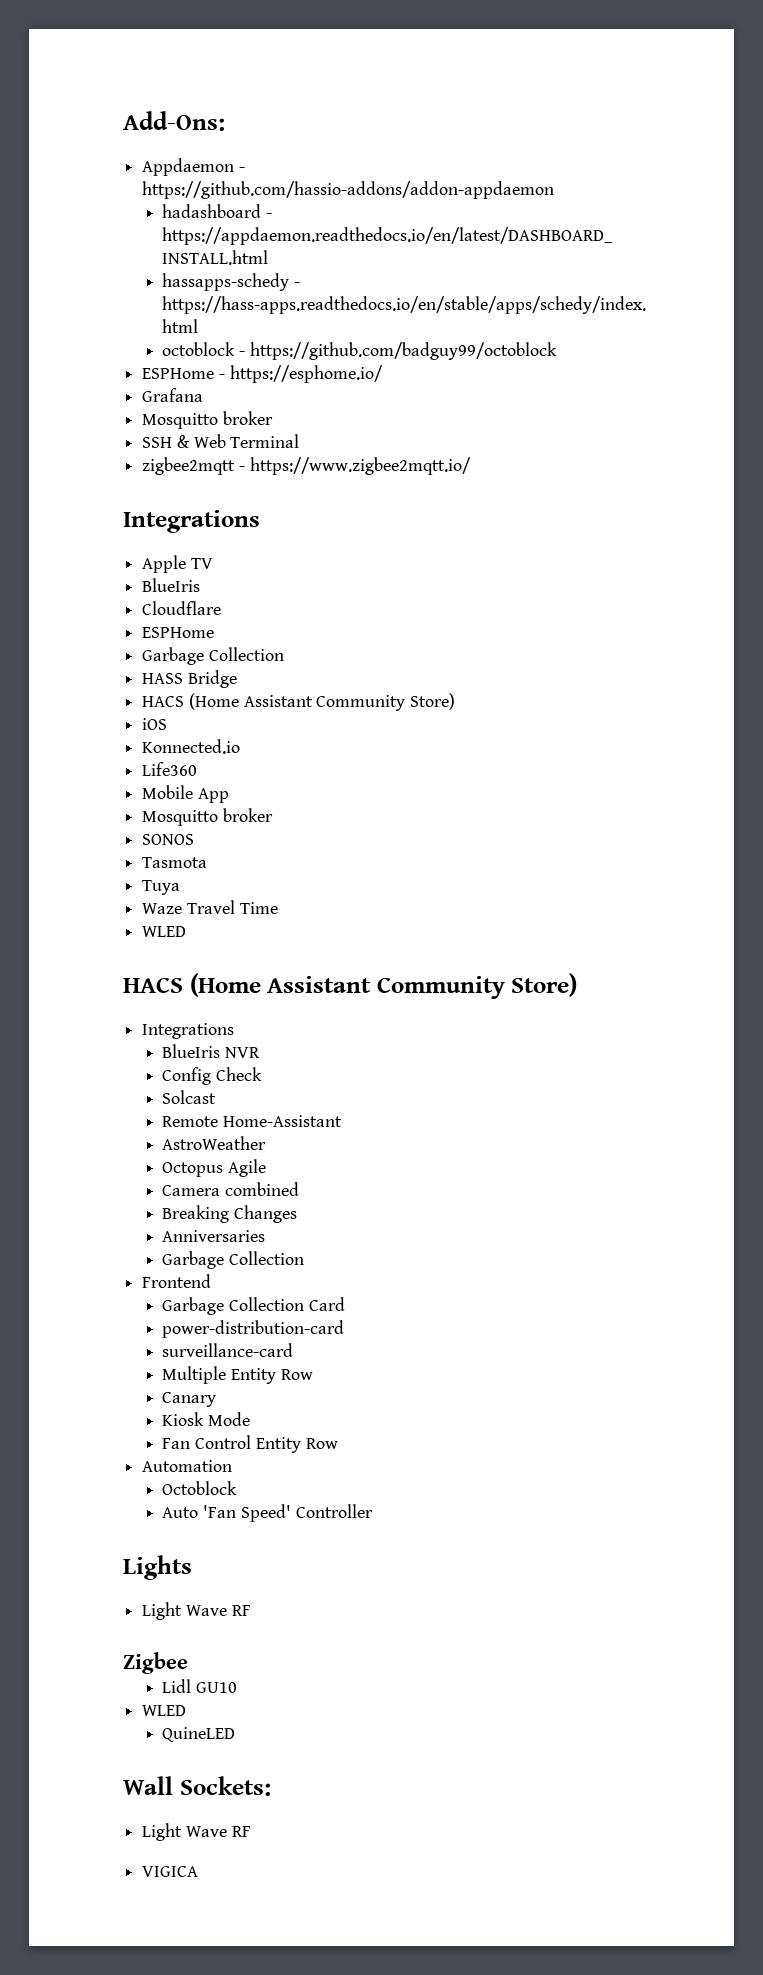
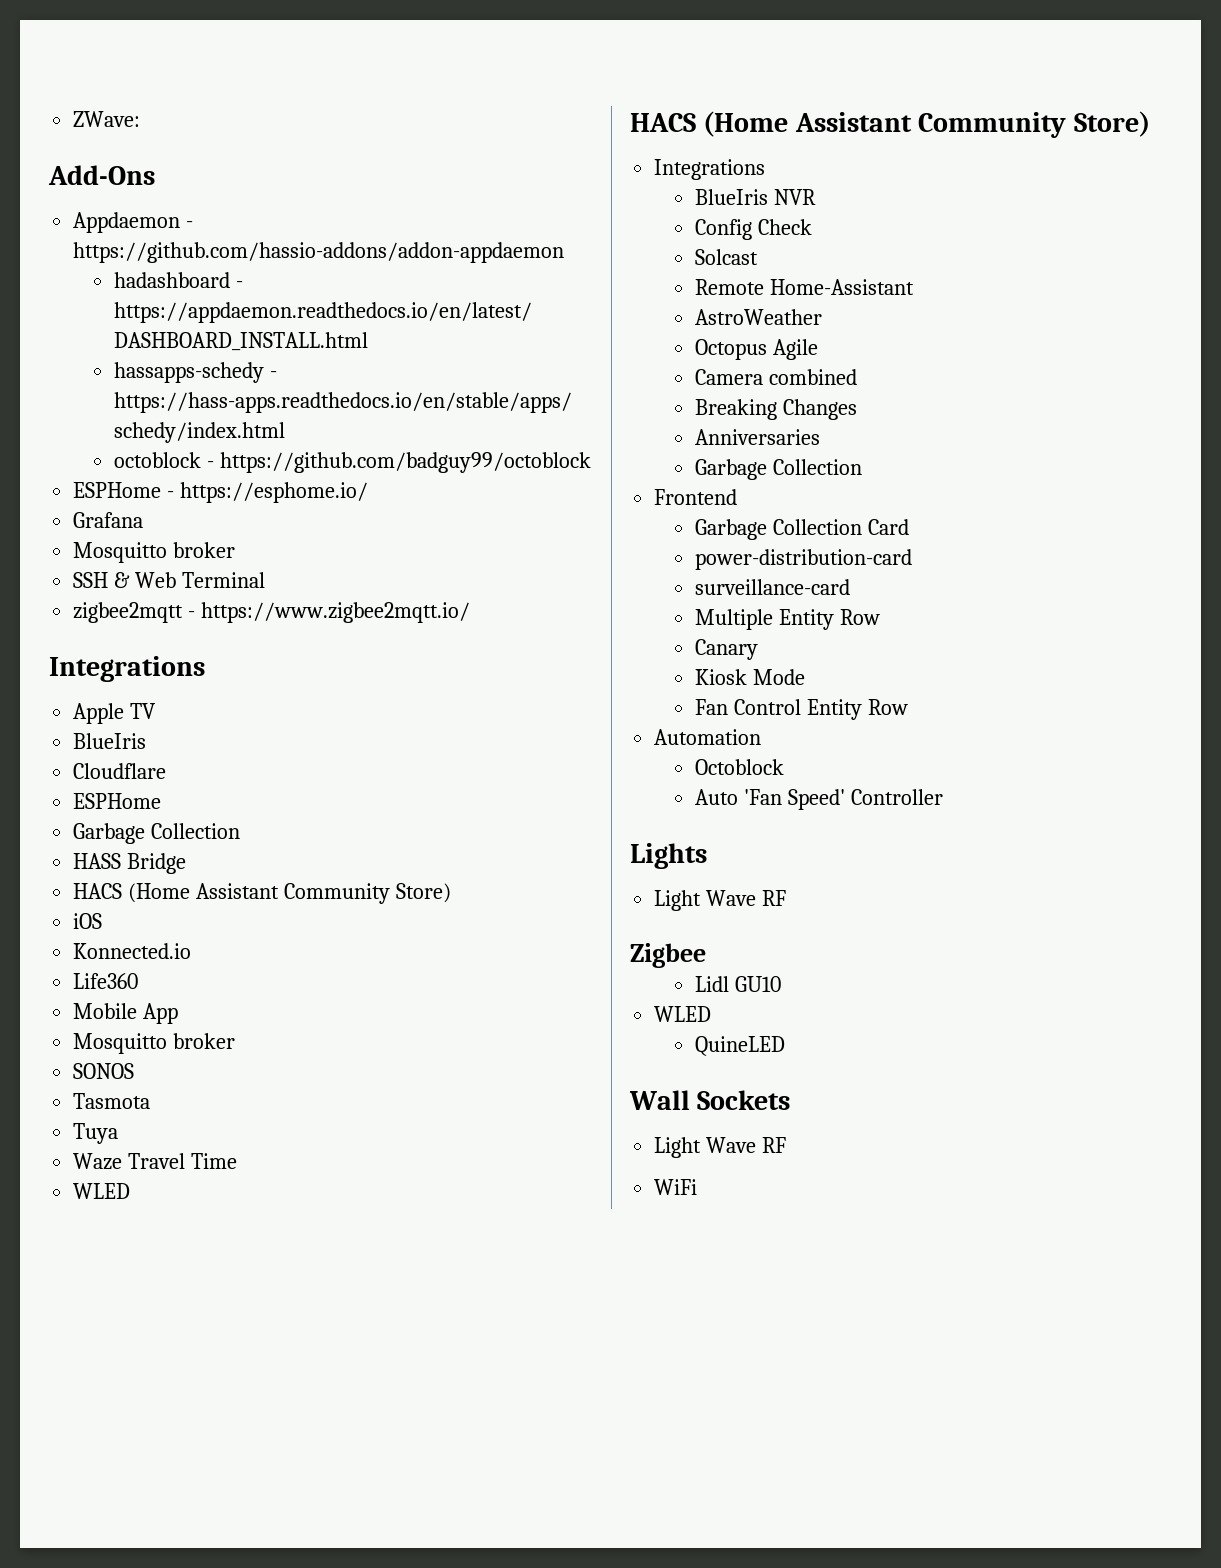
[123,111,225,131] Add-Ons: -> [73,111,141,127] [48,165,155,185] ZWave: // Add-Ons
[179,1776,271,1796] [142,1823,251,1841] [142,1866,199,1877] Sockets: // Light Wave RF // VIGICA -> [697,1090,791,1110] [654,1137,787,1158] [654,1179,698,1195] Sockets // Light Wave RF // WiFi

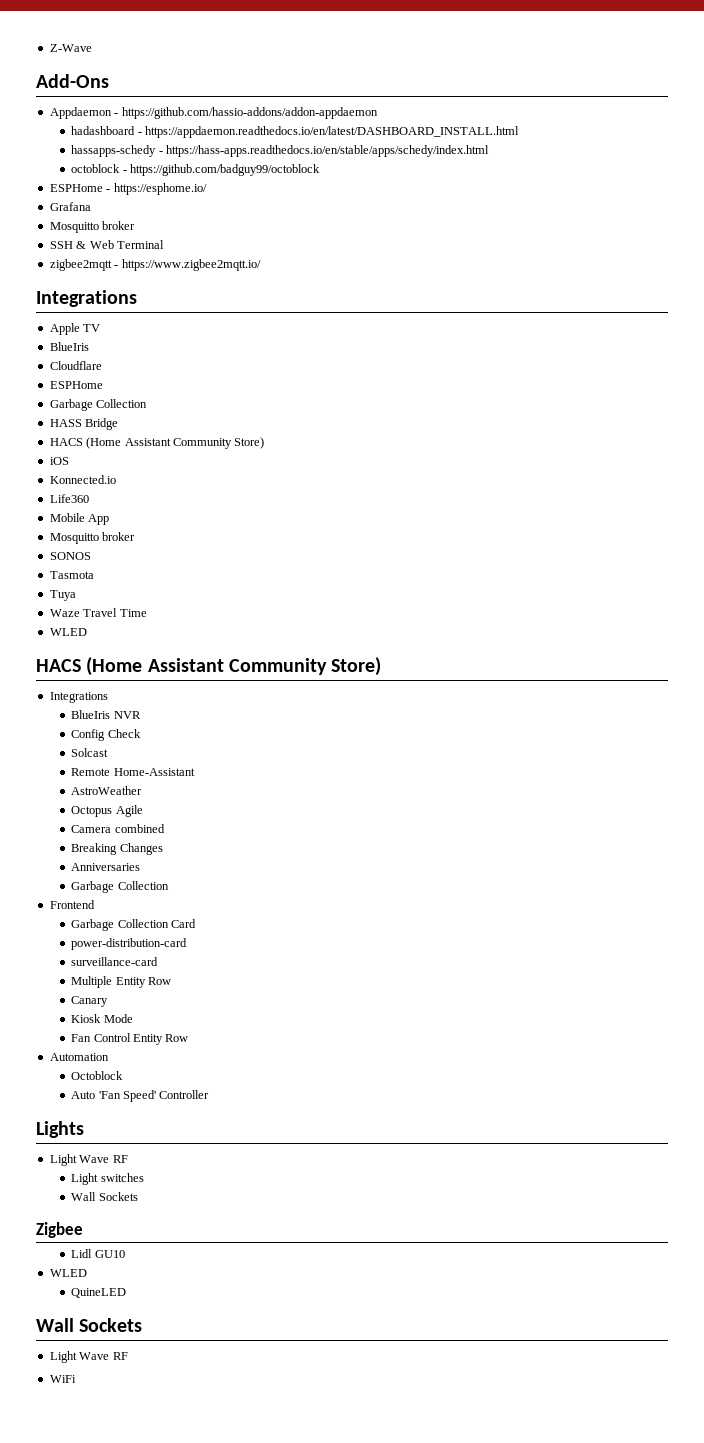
[73,111,141,127] ZWave: -> [49,44,92,52] Z-Wave
(787, 898) none -> [71,1173,144,1185] [71,1192,138,1201] // Light switches // Wall Sockets

